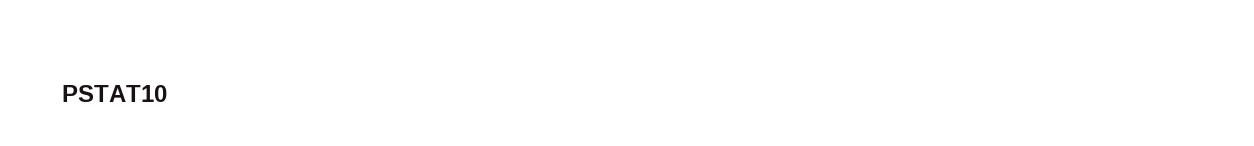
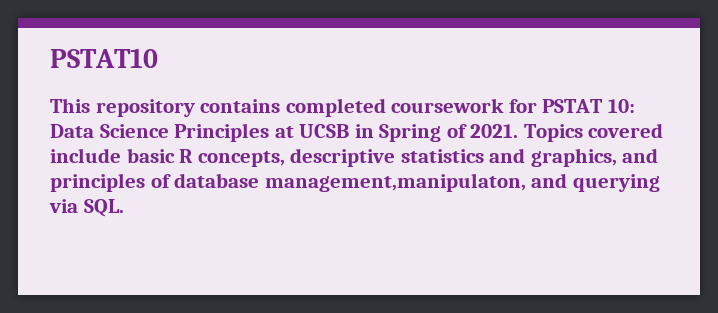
(167, 93) none -> [50,98,635,117] [50,123,664,142] [50,148,659,167] [50,173,660,192] [49,199,124,217] // This repository contains completed coursework for PSTAT 10: Data Science Principles at UCSB in Spring of 2021. Topics covered include basic R concepts, descriptive statistics and graphics, and principles of database management,manipulaton, and querying via SQL.

